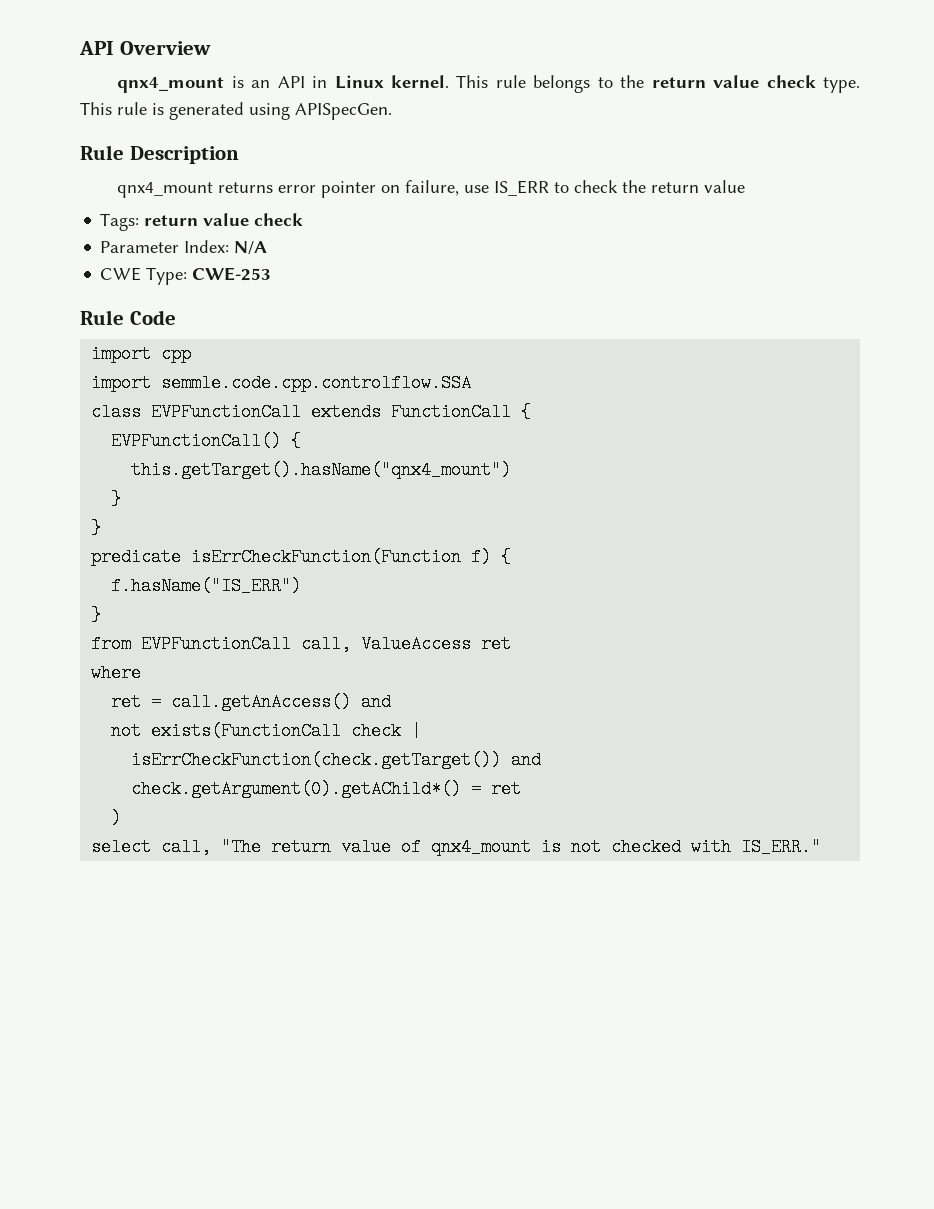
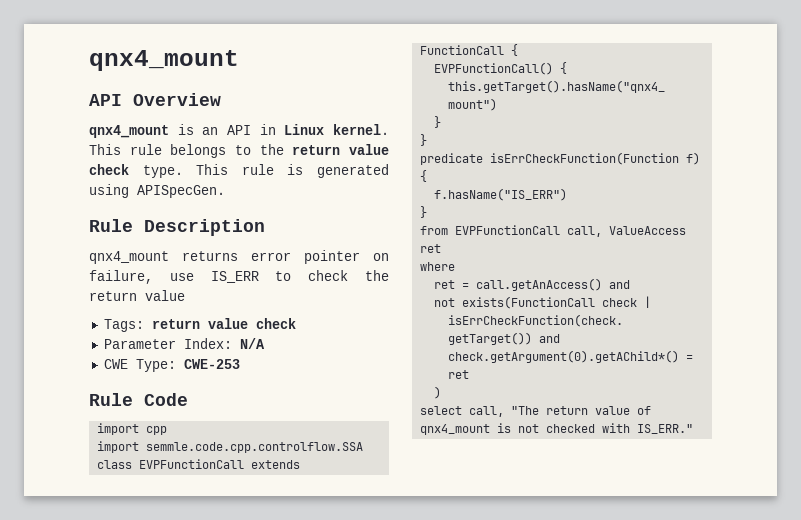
(79, 48) none -> [89,50,239,71] qnx4_mount //

